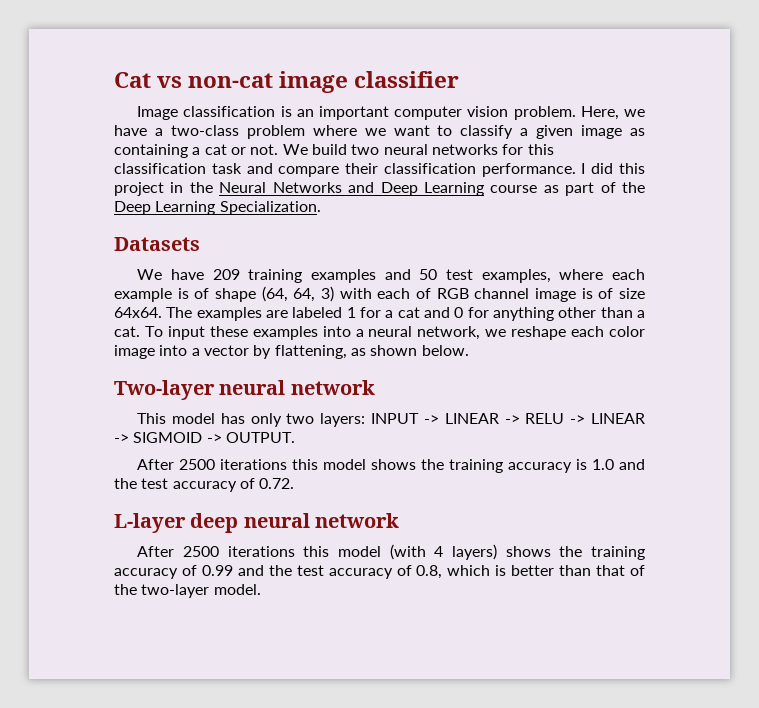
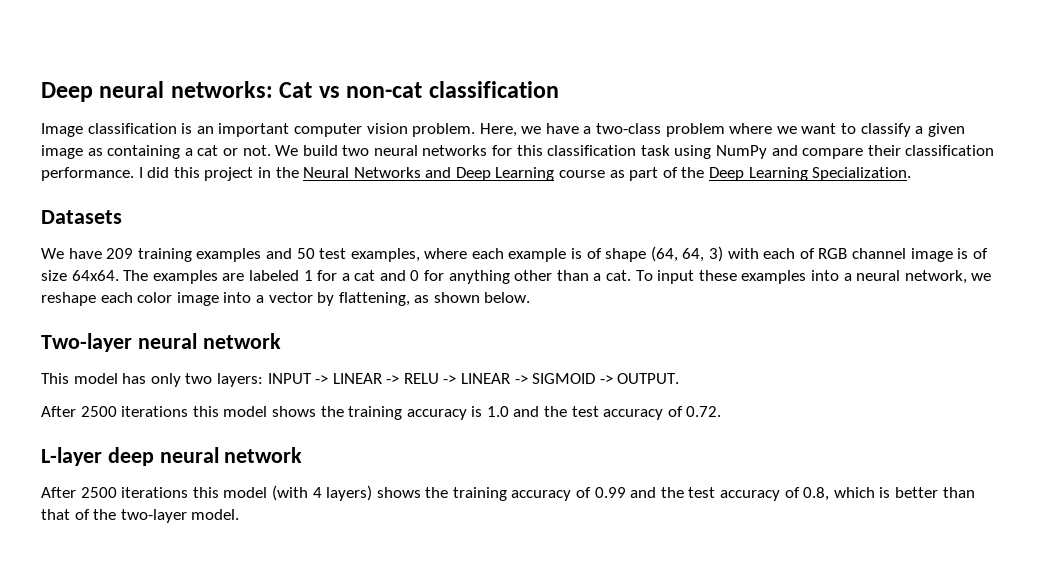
(114, 80) none -> [41,81,273,102] Deep neural networks:
[279,71,460,93] image classifier -> [428,81,559,98] classification
(242, 168) none -> [674,145,768,159] using NumPy

